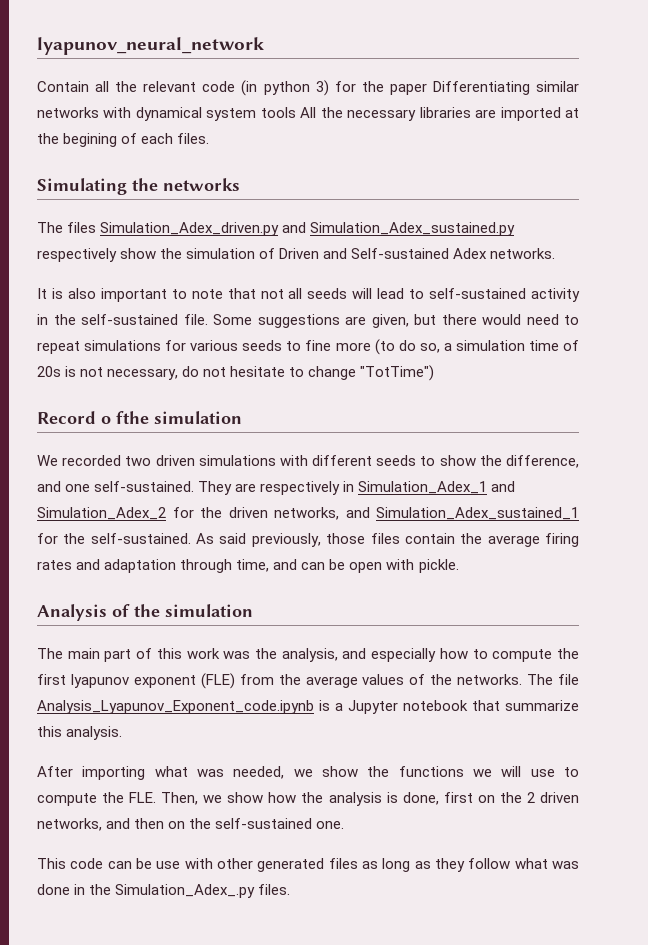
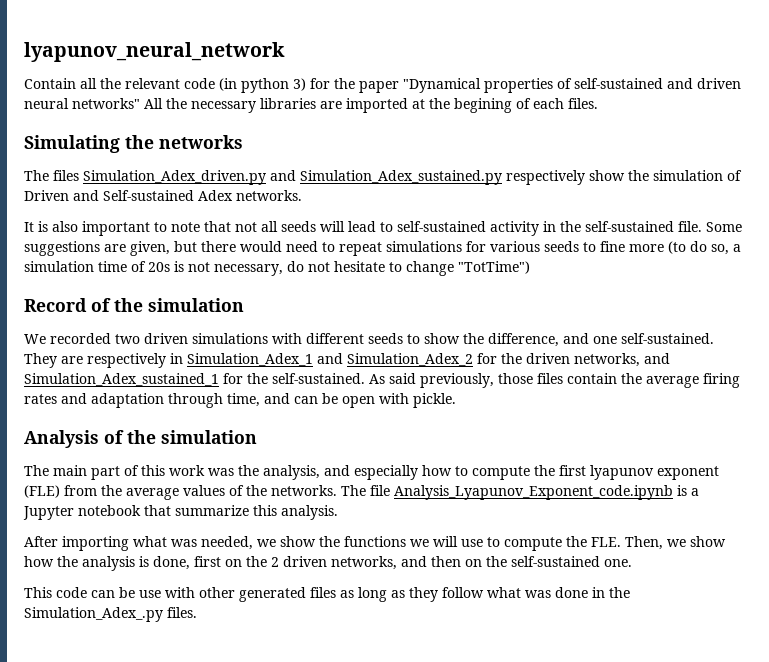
[432,81,579,95] [37,107,296,121] Differentiating similar networks with dynamical system tools -> [403,78,741,93] [24,98,140,109] "Dynamical properties of self-sustained and driven neural networks"
[101,411,149,424] o fthe -> [91,298,143,312] of the

